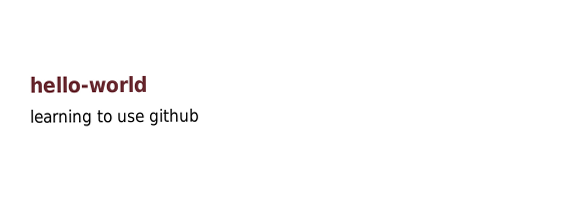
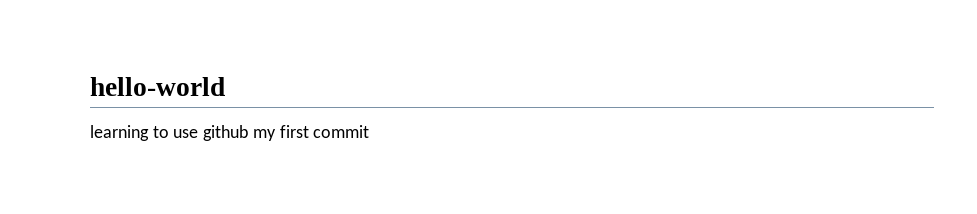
(200, 117) none -> [252,125,370,141] my first commit

